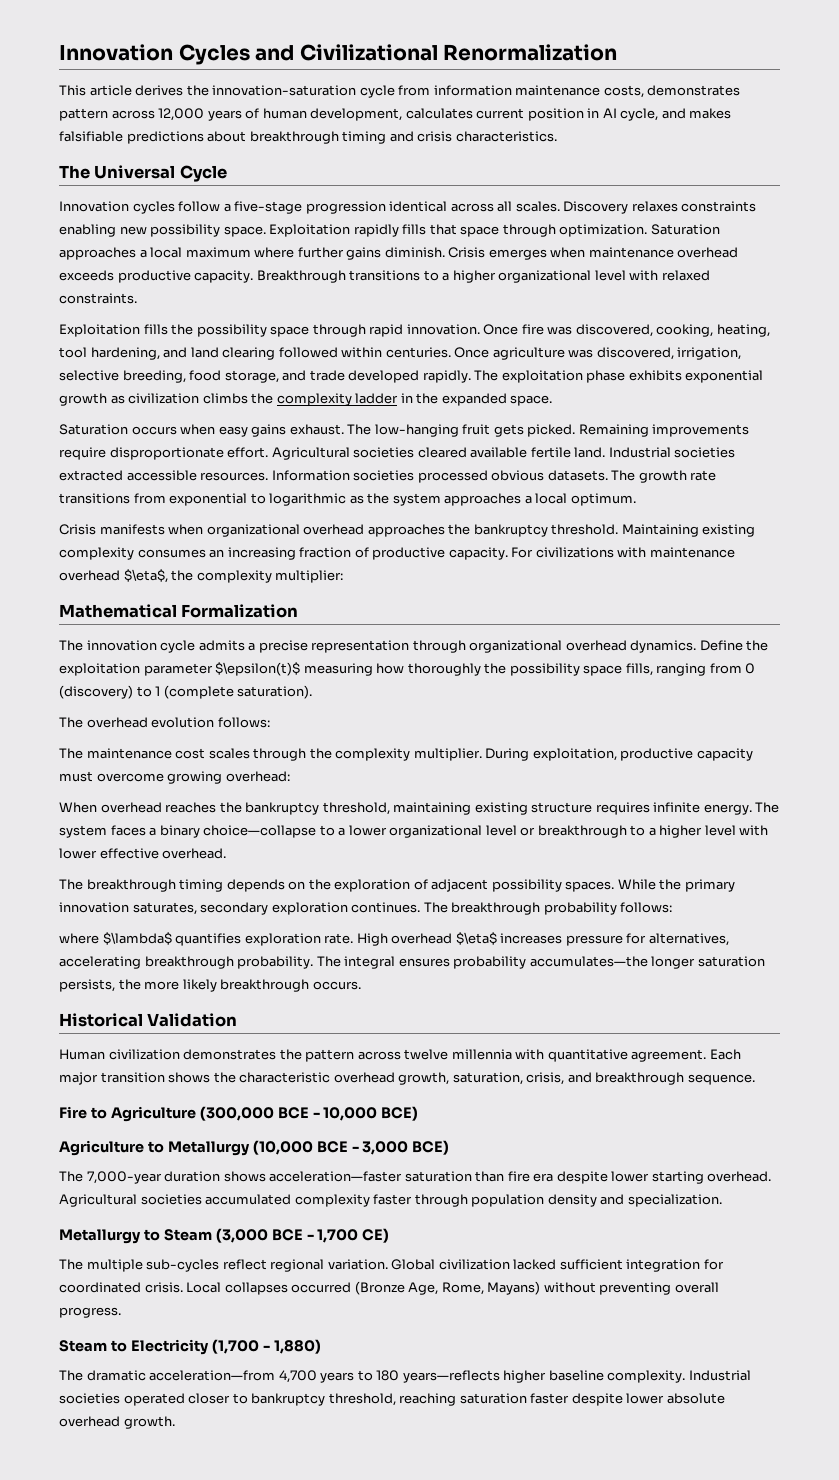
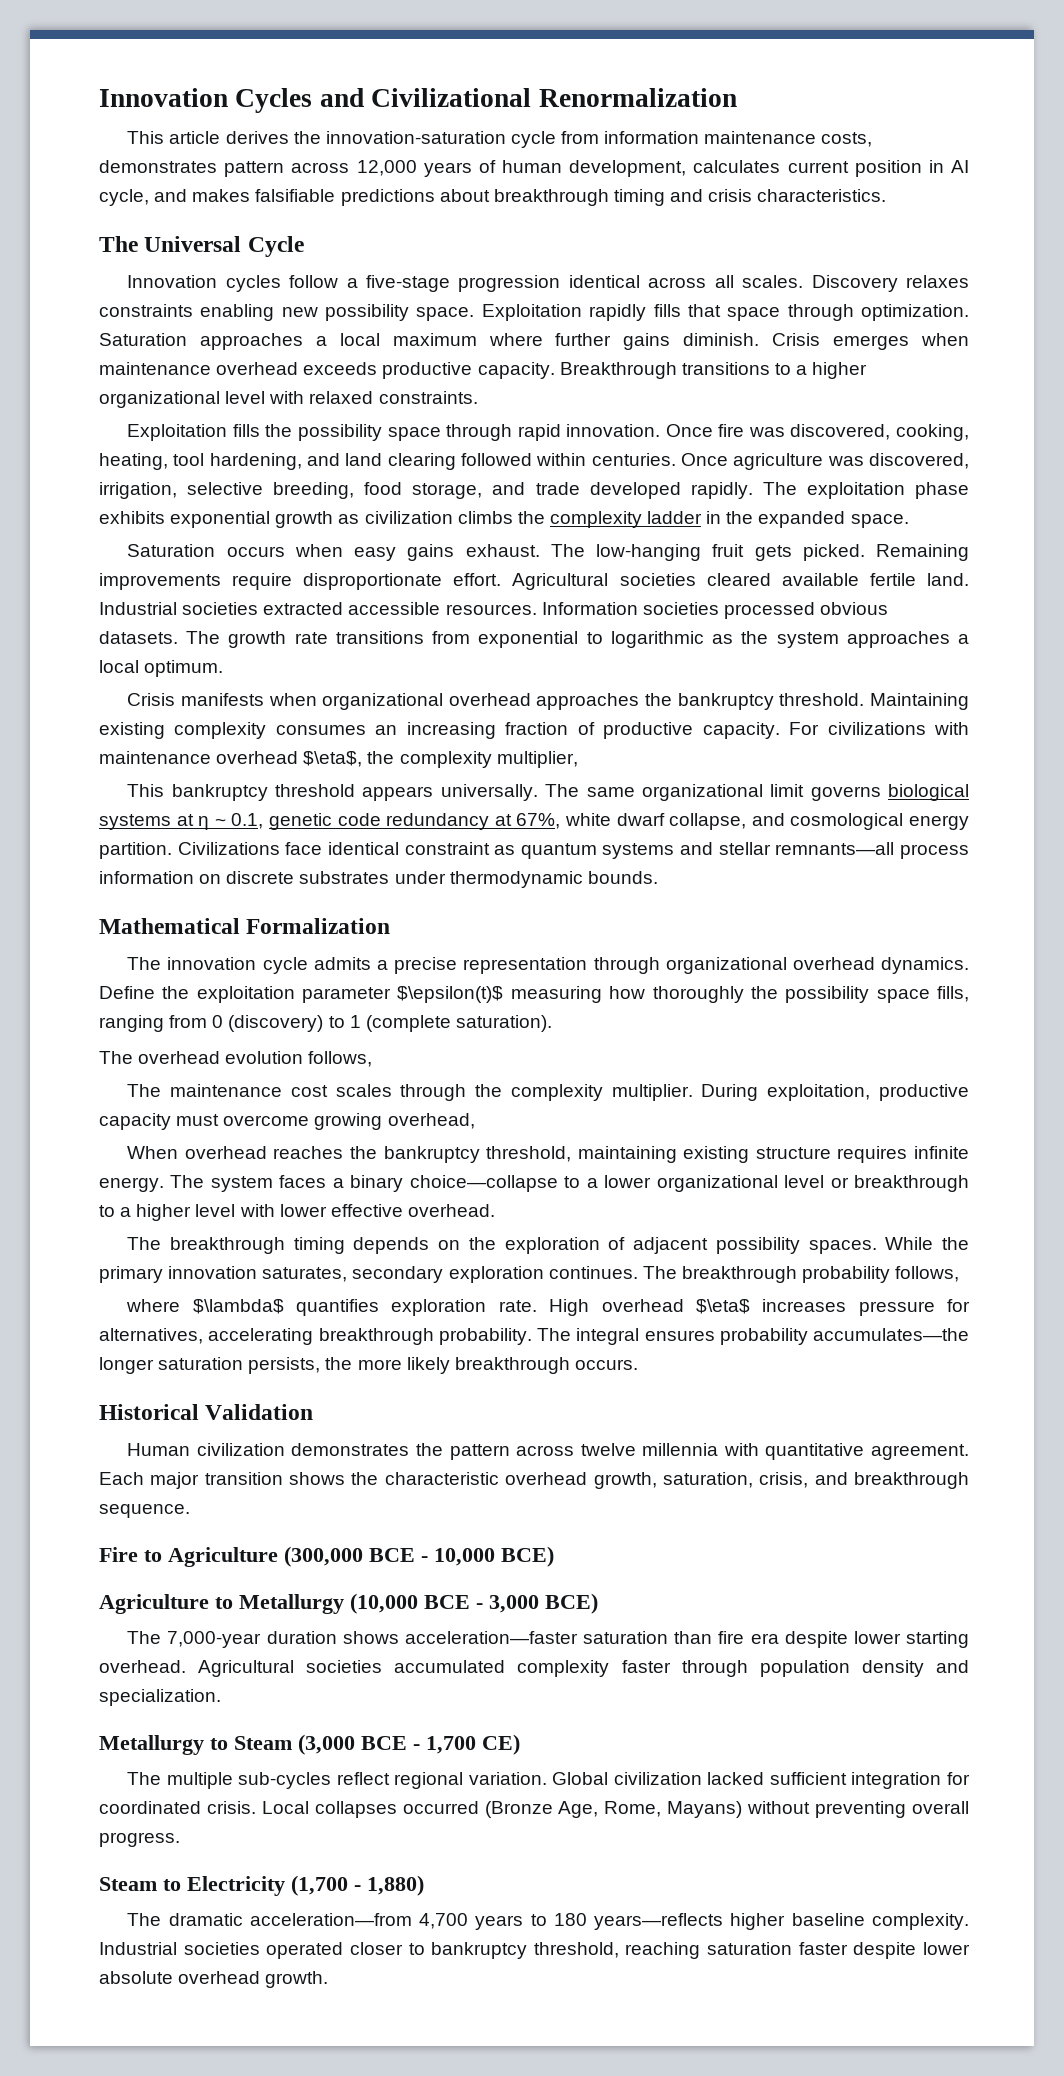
[275,570,344,583] multiplier: -> [496,751,578,768] [127,784,970,801] [99,813,970,830] [99,842,969,859] [99,871,658,888] multiplier, // This bankruptcy threshold appears universally. The same organizational limit governs biological systems at η ~ 0.1, genetic code redundancy at 67%, white dwarf collapse, and cosmological energy partition. Civilizations face identical constraint as quantum systems and stellar remnants—all process information on discrete substrates under thermodynamic bounds.
[217,717,270,728] follows: -> [308,1051,373,1067] follows,
[225,771,290,782] overhead: -> [387,1113,475,1129] overhead,
[620,902,673,913] follows: -> [895,1266,960,1282] follows,

